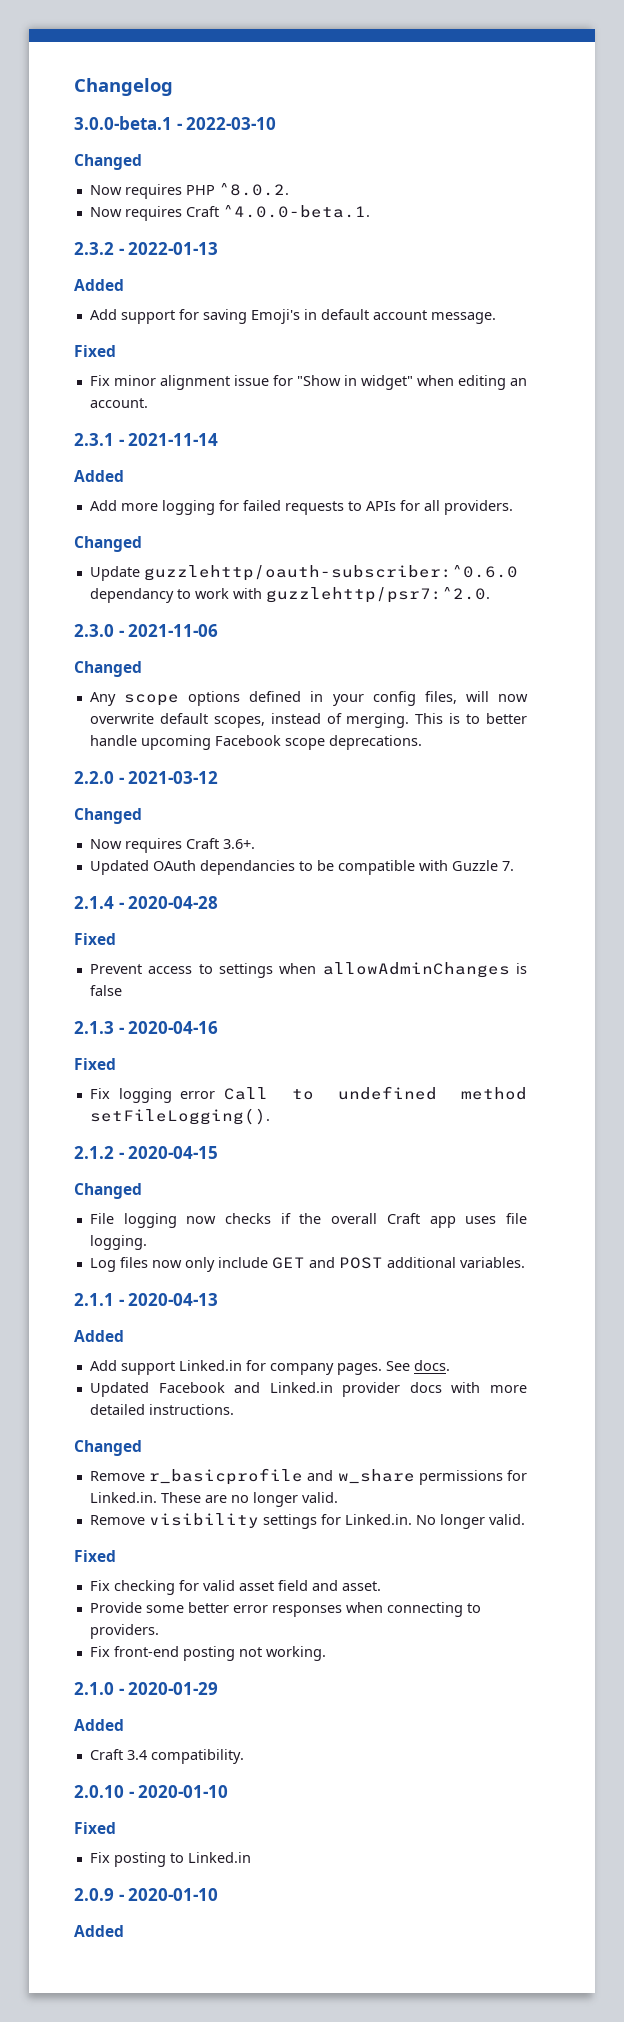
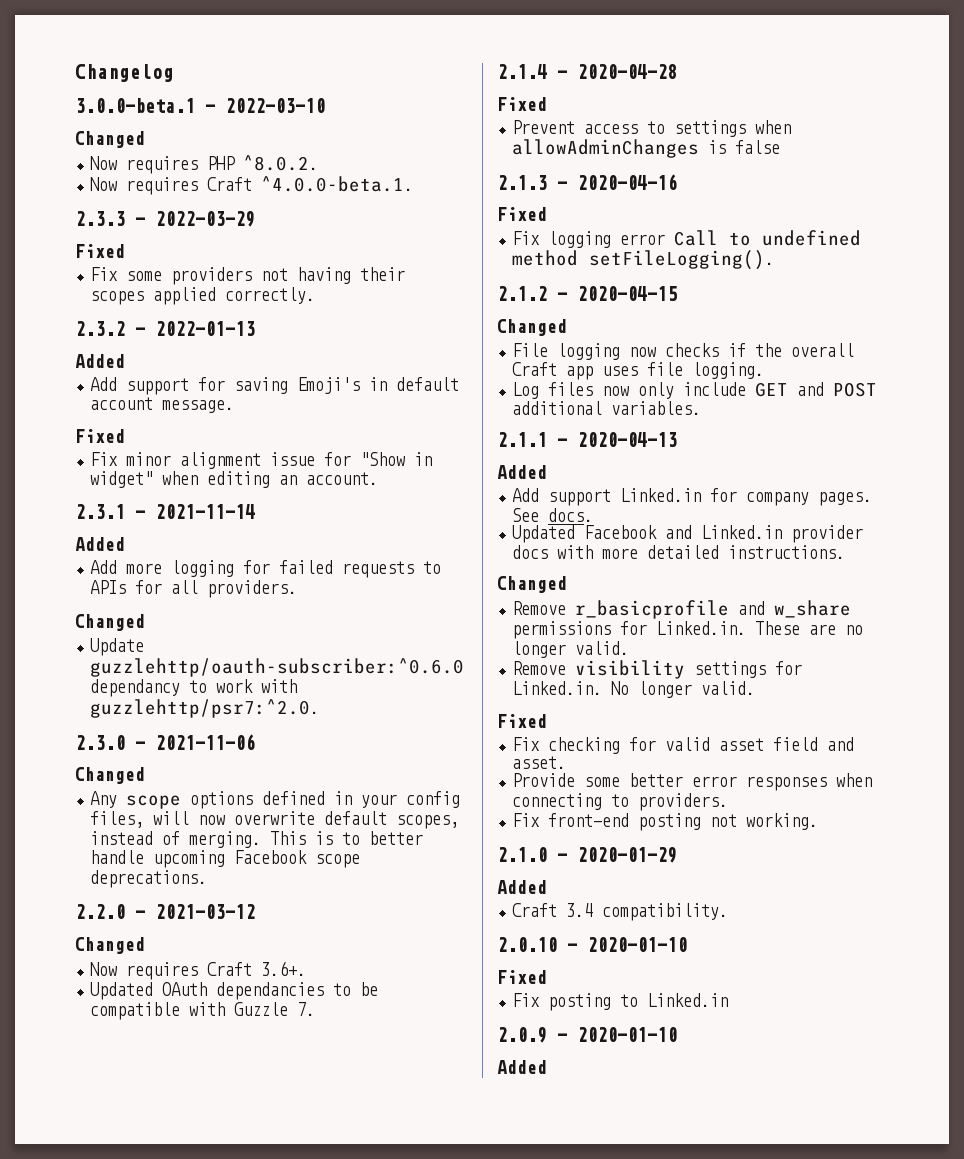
(370, 211) none -> [75,211,255,227] [75,244,125,258] [90,267,406,285] [90,287,316,305] // 2.3.3 - 2022-03-29 // Fixed // Fix some providers not having their scopes applied correctly.

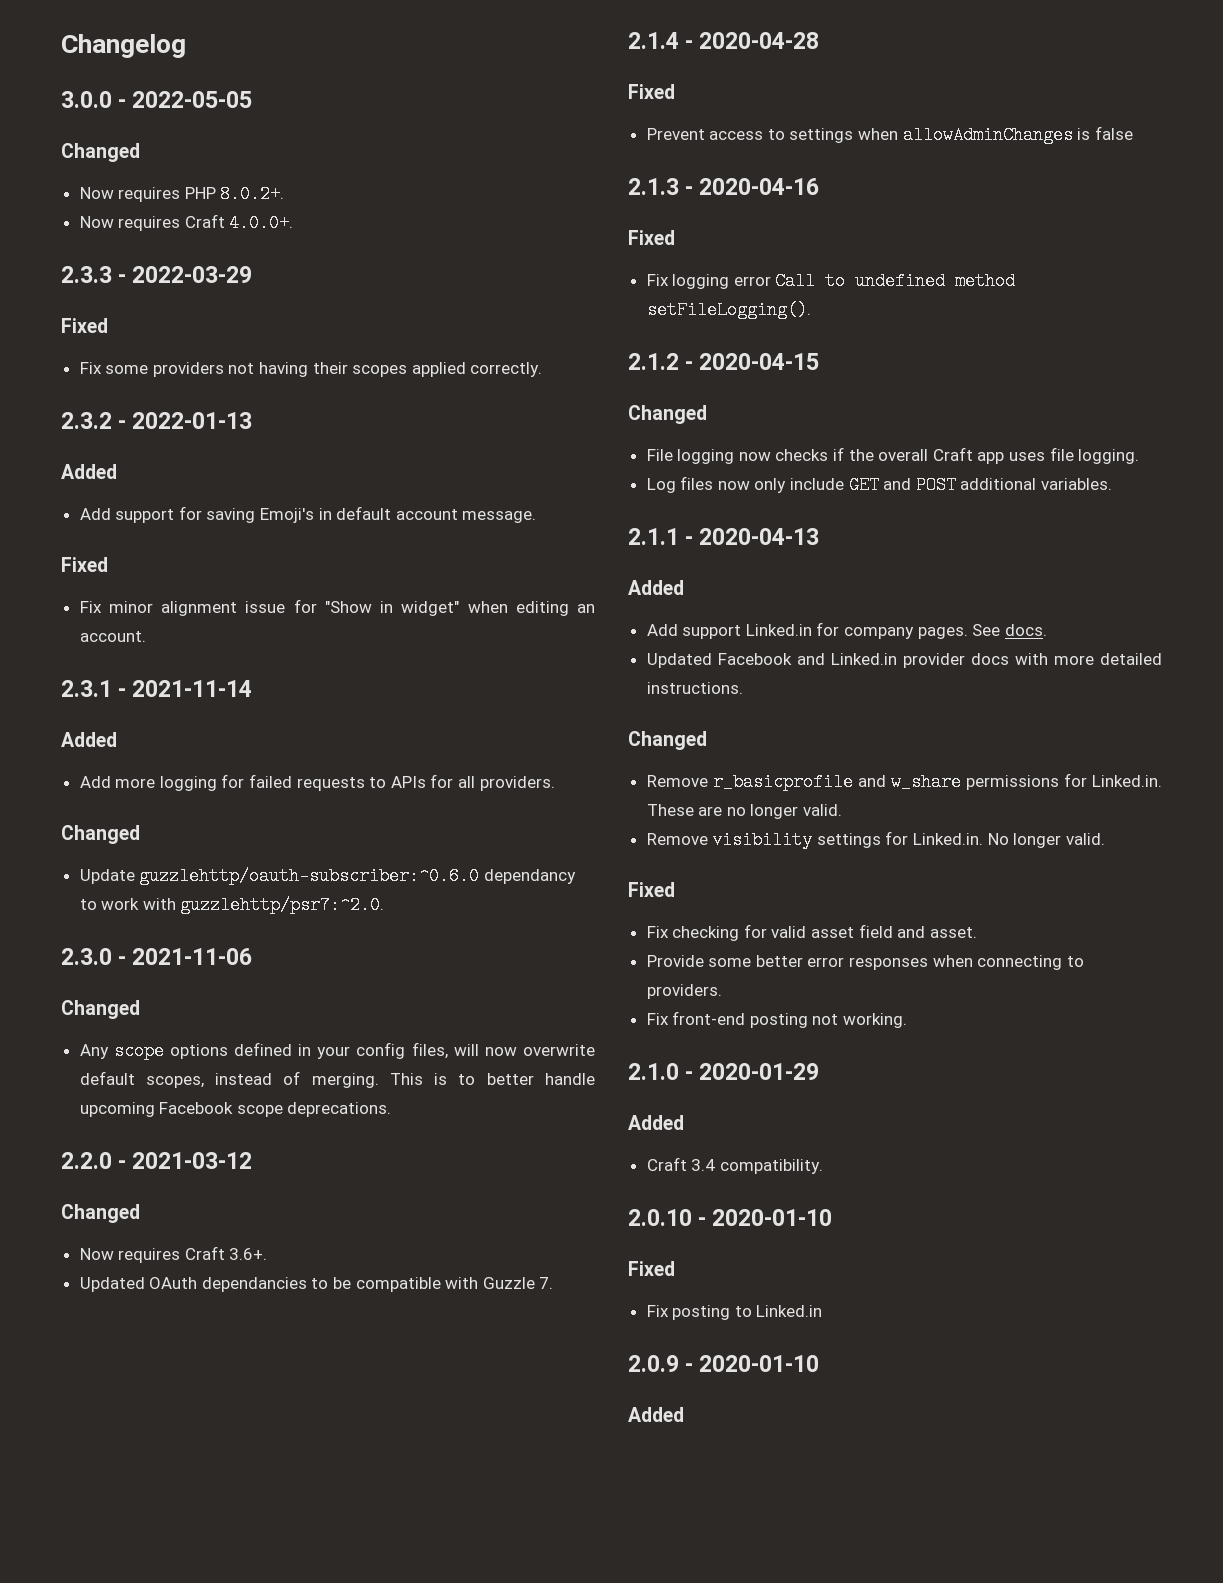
[75,98,325,113] 3.0.0-beta.1 - 2022-03-10 -> [61,91,253,108] 3.0.0 - 2022-05-05
[243,155,319,171] [90,176,414,195] ^8.0.2. // Now requires Craft ^4.0.0-beta.1. -> [220,185,285,203] [79,214,294,232] 8.0.2+. // Now requires Craft 4.0.0+.

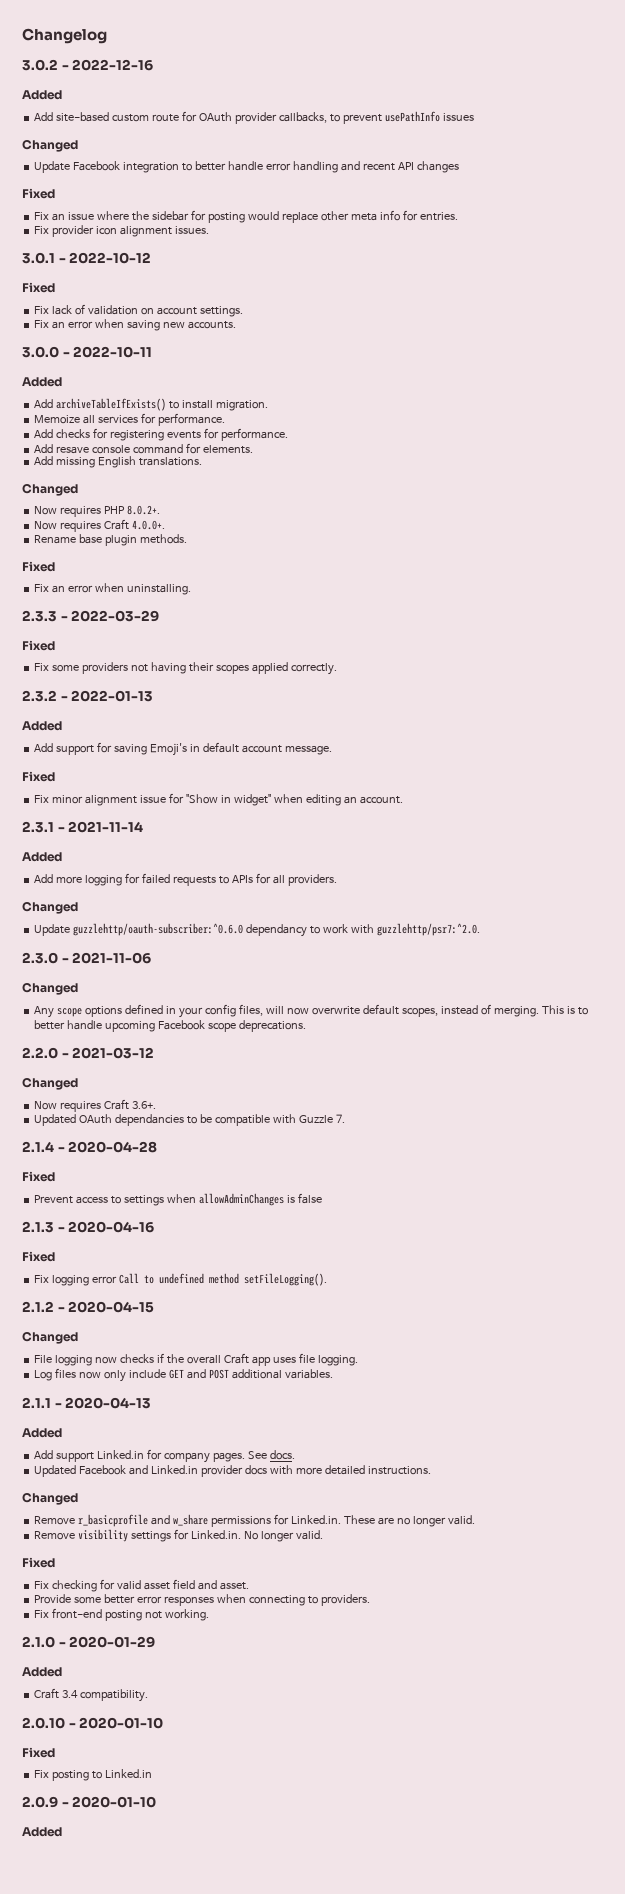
[61,91,253,108] 3.0.0 - 2022-05-05 -> [22,59,154,71] [22,90,62,100] [34,111,474,124] [22,139,78,152] [34,161,459,173] [22,188,55,199] [34,210,458,223] [34,225,209,237] [22,252,152,264] [22,282,55,293] [34,304,243,317] [34,319,236,331] [22,346,153,358] [22,377,62,387] [34,398,268,411] [34,413,225,426] [34,428,288,441] [34,443,253,454] [34,456,203,468] 3.0.2 - 2022-12-16 // Added // Add site-based custom route for OAuth provider callbacks, to prevent usePathInfo issues // Changed // Update Facebook integration to better handle error handling and recent API changes // Fixed // Fix an issue where the sidebar for posting would replace other meta info for entries. // Fix provider icon alignment issues. // 3.0.1 - 2022-10-12 // Fixed // Fix lack of validation on account settings. // Fix an error when saving new accounts. // 3.0.0 - 2022-10-11 // Added // Add archiveTableIfExists() to install migration. // Memoize all services for performance. // Add checks for registering events for performance. // Add resave console command for elements. // Add missing English translations.
(294, 223) none -> [34,534,188,546] [22,561,55,572] [34,583,191,595] // Rename base plugin methods. // Fixed // Fix an error when uninstalling.

